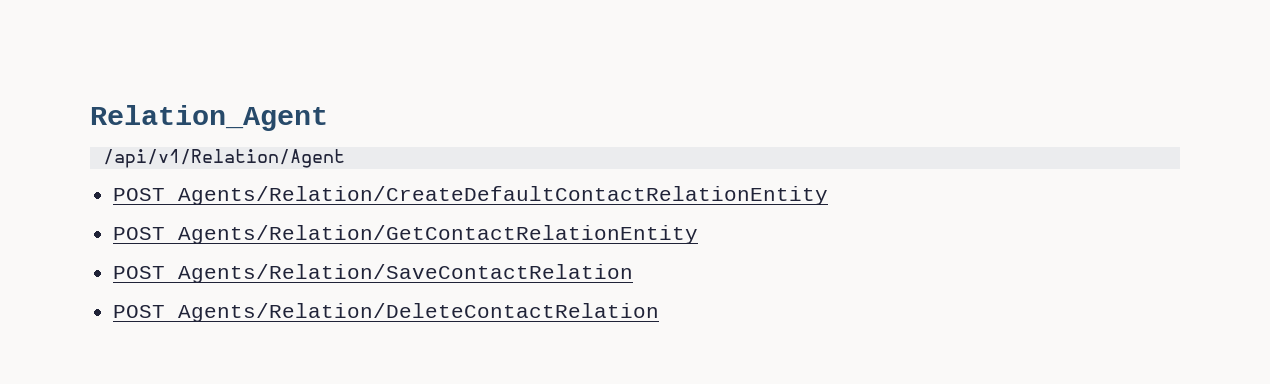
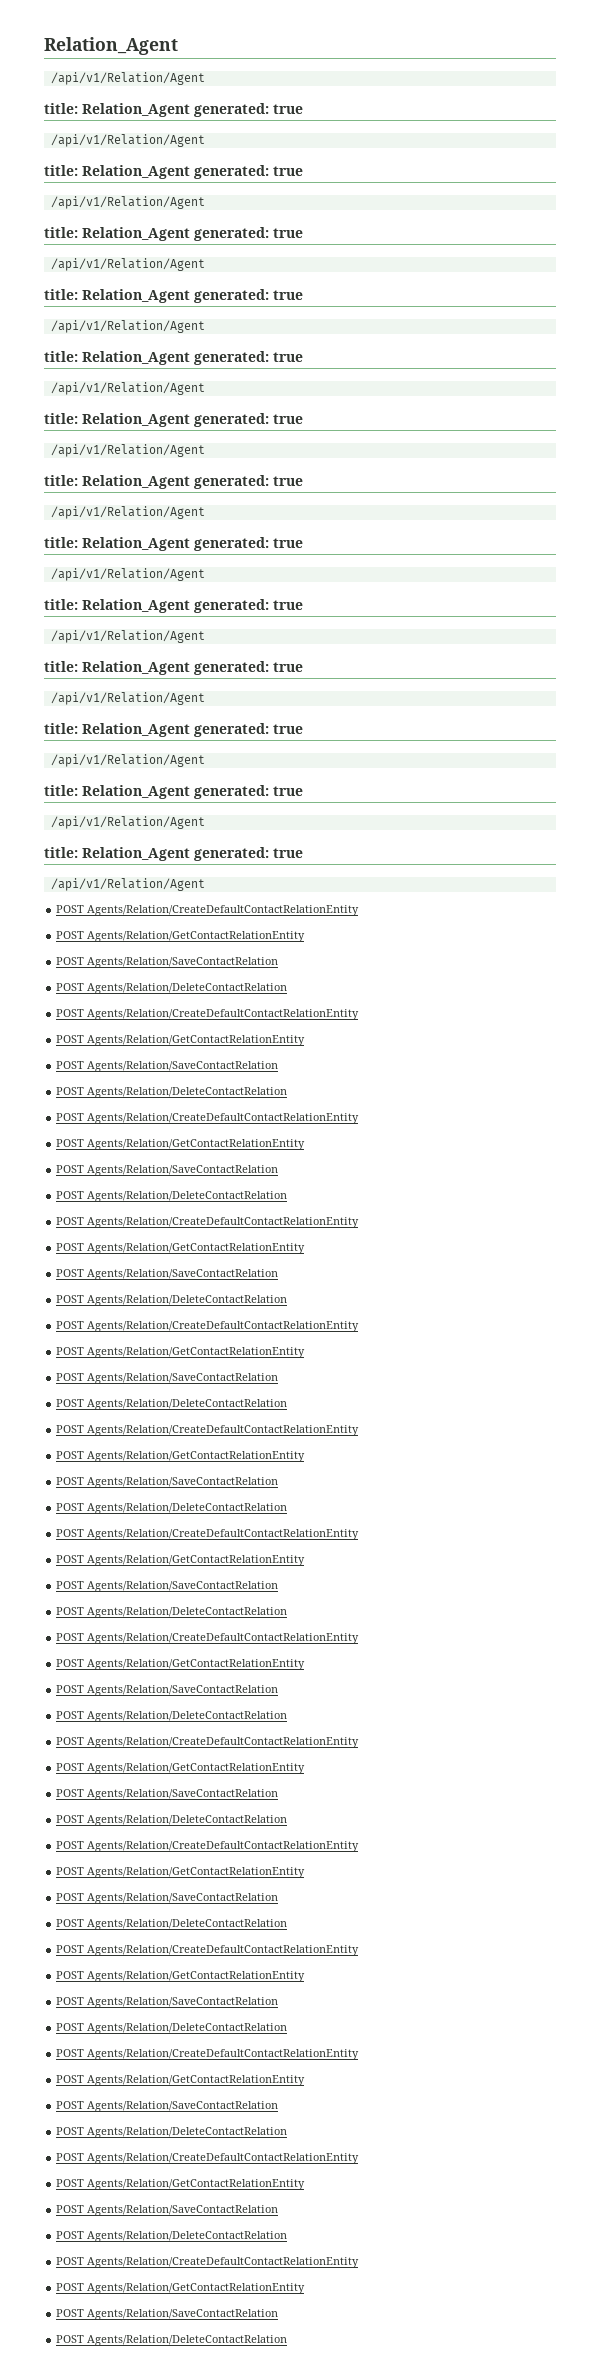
[113,186,829,205] [113,225,699,244] [113,264,634,283] [113,303,660,322] // POST Agents/Relation/CreateDefaultContactRelationEntity // POST Agents/Relation/GetContactRelationEntity // POST Agents/Relation/SaveContactRelation // POST Agents/Relation/DeleteContactRelation -> [44,103,303,117] [50,134,205,147] [44,165,303,179] [50,196,205,209] [44,227,303,241] [50,258,205,271] [44,289,303,303] [50,320,205,333] [44,351,303,365] [50,382,205,395] [44,413,303,427] [50,444,205,457] [44,475,303,489] [50,506,205,519] [44,537,303,551] [50,568,205,581] [44,599,303,613] [50,630,205,643] [44,661,303,675] [50,692,205,705] [44,723,303,737] [50,754,205,767] [44,785,303,799] [50,816,205,829] [44,847,303,861] [50,878,205,891] [56,905,360,916] [56,931,306,942] [56,957,279,968] [56,983,288,994] [56,1009,360,1020] [56,1035,306,1046] [56,1061,279,1072] [56,1087,288,1098] [56,1113,360,1124] [56,1139,306,1150] [56,1165,279,1176] [56,1191,288,1202] [56,1217,360,1228] [56,1243,306,1254] [56,1269,279,1280] [56,1295,288,1306] [56,1321,360,1332] [56,1347,306,1358] [56,1373,279,1384] [56,1399,288,1410] [56,1425,360,1436] [56,1451,306,1462] [56,1477,279,1488] [56,1503,288,1514] [56,1529,360,1540] [56,1555,306,1566] [56,1581,279,1592] [56,1607,288,1618] [56,1633,360,1644] [56,1659,306,1670] [56,1685,279,1696] [56,1711,288,1722] [56,1737,360,1748] [56,1763,306,1774] [56,1789,279,1800] [56,1815,288,1826] [56,1841,360,1852] [56,1867,306,1878] [56,1893,279,1904] [56,1919,288,1930] [56,1945,360,1956] [56,1971,306,1982] [56,1997,279,2008] [56,2023,288,2034] [56,2049,360,2060] [56,2075,306,2086] [56,2101,279,2112] [56,2127,288,2138] [56,2153,360,2164] [56,2179,306,2190] [56,2205,279,2216] [56,2231,288,2242] [56,2257,360,2268] [56,2283,306,2294] [56,2309,279,2320] [56,2335,288,2346] // title: Relation_Agent generated: true // /api/v1/Relation/Agent // title: Relation_Agent generated: true // /api/v1/Relation/Agent // title: Relation_Agent generated: true // /api/v1/Relation/Agent // title: Relation_Agent generated: true // /api/v1/Relation/Agent // title: Relation_Agent generated: true // /api/v1/Relation/Agent // title: Relation_Agent generated: true // /api/v1/Relation/Agent // title: Relation_Agent generated: true // /api/v1/Relation/Agent // title: Relation_Agent generated: true // /api/v1/Relation/Agent // title: Relation_Agent generated: true // /api/v1/Relation/Agent // title: Relation_Agent generated: true // /api/v1/Relation/Agent // title: Relation_Agent generated: true // /api/v1/Relation/Agent // title: Relation_Agent generated: true // /api/v1/Relation/Agent // title: Relation_Agent generated: true // /api/v1/Relation/Agent // POST Agents/Relation/CreateDefaultContactRelationEntity // POST Agents/Relation/GetContactRelationEntity // POST Agents/Relation/SaveContactRelation // POST Agents/Relation/DeleteContactRelation // POST Agents/Relation/CreateDefaultContactRelationEntity // POST Agents/Relation/GetContactRelationEntity // POST Agents/Relation/SaveContactRelation // POST Agents/Relation/DeleteContactRelation // POST Agents/Relation/CreateDefaultContactRelationEntity // POST Agents/Relation/GetContactRelationEntity // POST Agents/Relation/SaveContactRelation // POST Agents/Relation/DeleteContactRelation // POST Agents/Relation/CreateDefaultContactRelationEntity // POST Agents/Relation/GetContactRelationEntity // POST Agents/Relation/SaveContactRelation // POST Agents/Relation/DeleteContactRelation // POST Agents/Relation/CreateDefaultContactRelationEntity // POST Agents/Relation/GetContactRelationEntity // POST Agents/Relation/SaveContactRelation // POST Agents/Relation/DeleteContactRelation // POST Agents/Relation/CreateDefaultContactRelationEntity // POST Agents/Relation/GetContactRelationEntity // POST Agents/Relation/SaveContactRelation // POST Agents/Relation/DeleteContactRelation // POST Agents/Relation/CreateDefaultContactRelationEntity // POST Agents/Relation/GetContactRelationEntity // POST Agents/Relation/SaveContactRelation // POST Agents/Relation/DeleteContactRelation // POST Agents/Relation/CreateDefaultContactRelationEntity // POST Agents/Relation/GetContactRelationEntity // POST Agents/Relation/SaveContactRelation // POST Agents/Relation/DeleteContactRelation // POST Agents/Relation/CreateDefaultContactRelationEntity // POST Agents/Relation/GetContactRelationEntity // POST Agents/Relation/SaveContactRelation // POST Agents/Relation/DeleteContactRelation // POST Agents/Relation/CreateDefaultContactRelationEntity // POST Agents/Relation/GetContactRelationEntity // POST Agents/Relation/SaveContactRelation // POST Agents/Relation/DeleteContactRelation // POST Agents/Relation/CreateDefaultContactRelationEntity // POST Agents/Relation/GetContactRelationEntity // POST Agents/Relation/SaveContactRelation // POST Agents/Relation/DeleteContactRelation // POST Agents/Relation/CreateDefaultContactRelationEntity // POST Agents/Relation/GetContactRelationEntity // POST Agents/Relation/SaveContactRelation // POST Agents/Relation/DeleteContactRelation // POST Agents/Relation/CreateDefaultContactRelationEntity // POST Agents/Relation/GetContactRelationEntity // POST Agents/Relation/SaveContactRelation // POST Agents/Relation/DeleteContactRelation // POST Agents/Relation/CreateDefaultContactRelationEntity // POST Agents/Relation/GetContactRelationEntity // POST Agents/Relation/SaveContactRelation // POST Agents/Relation/DeleteContactRelation

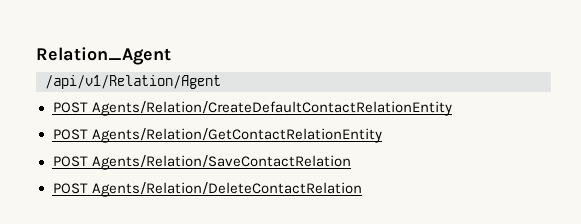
[44,103,303,117] [50,134,205,147] [44,165,303,179] [50,196,205,209] [44,227,303,241] [50,258,205,271] [44,289,303,303] [50,320,205,333] [44,351,303,365] [50,382,205,395] [44,413,303,427] [50,444,205,457] [44,475,303,489] [50,506,205,519] [44,537,303,551] [50,568,205,581] [44,599,303,613] [50,630,205,643] [44,661,303,675] [50,692,205,705] [44,723,303,737] [50,754,205,767] [44,785,303,799] [50,816,205,829] [44,847,303,861] [50,878,205,891] [56,905,360,916] [56,931,306,942] [56,957,279,968] [56,983,288,994] [56,1009,360,1020] [56,1035,306,1046] [56,1061,279,1072] [56,1087,288,1098] [56,1113,360,1124] [56,1139,306,1150] [56,1165,279,1176] [56,1191,288,1202] [56,1217,360,1228] [56,1243,306,1254] [56,1269,279,1280] [56,1295,288,1306] [56,1321,360,1332] [56,1347,306,1358] [56,1373,279,1384] [56,1399,288,1410] [56,1425,360,1436] [56,1451,306,1462] [56,1477,279,1488] [56,1503,288,1514] [56,1529,360,1540] [56,1555,306,1566] [56,1581,279,1592] [56,1607,288,1618] [56,1633,360,1644] [56,1659,306,1670] [56,1685,279,1696] [56,1711,288,1722] [56,1737,360,1748] [56,1763,306,1774] [56,1789,279,1800] [56,1815,288,1826] [56,1841,360,1852] [56,1867,306,1878] [56,1893,279,1904] [56,1919,288,1930] [56,1945,360,1956] [56,1971,306,1982] [56,1997,279,2008] [56,2023,288,2034] [56,2049,360,2060] [56,2075,306,2086] [56,2101,279,2112] [56,2127,288,2138] [56,2153,360,2164] [56,2179,306,2190] [56,2205,279,2216] [56,2231,288,2242] [56,2257,360,2268] [56,2283,306,2294] [56,2309,279,2320] [56,2335,288,2346] // title: Relation_Agent generated: true // /api/v1/Relation/Agent // title: Relation_Agent generated: true // /api/v1/Relation/Agent // title: Relation_Agent generated: true // /api/v1/Relation/Agent // title: Relation_Agent generated: true // /api/v1/Relation/Agent // title: Relation_Agent generated: true // /api/v1/Relation/Agent // title: Relation_Agent generated: true // /api/v1/Relation/Agent // title: Relation_Agent generated: true // /api/v1/Relation/Agent // title: Relation_Agent generated: true // /api/v1/Relation/Agent // title: Relation_Agent generated: true // /api/v1/Relation/Agent // title: Relation_Agent generated: true // /api/v1/Relation/Agent // title: Relation_Agent generated: true // /api/v1/Relation/Agent // title: Relation_Agent generated: true // /api/v1/Relation/Agent // title: Relation_Agent generated: true // /api/v1/Relation/Agent // POST Agents/Relation/CreateDefaultContactRelationEntity // POST Agents/Relation/GetContactRelationEntity // POST Agents/Relation/SaveContactRelation // POST Agents/Relation/DeleteContactRelation // POST Agents/Relation/CreateDefaultContactRelationEntity // POST Agents/Relation/GetContactRelationEntity // POST Agents/Relation/SaveContactRelation // POST Agents/Relation/DeleteContactRelation // POST Agents/Relation/CreateDefaultContactRelationEntity // POST Agents/Relation/GetContactRelationEntity // POST Agents/Relation/SaveContactRelation // POST Agents/Relation/DeleteContactRelation // POST Agents/Relation/CreateDefaultContactRelationEntity // POST Agents/Relation/GetContactRelationEntity // POST Agents/Relation/SaveContactRelation // POST Agents/Relation/DeleteContactRelation // POST Agents/Relation/CreateDefaultContactRelationEntity // POST Agents/Relation/GetContactRelationEntity // POST Agents/Relation/SaveContactRelation // POST Agents/Relation/DeleteContactRelation // POST Agents/Relation/CreateDefaultContactRelationEntity // POST Agents/Relation/GetContactRelationEntity // POST Agents/Relation/SaveContactRelation // POST Agents/Relation/DeleteContactRelation // POST Agents/Relation/CreateDefaultContactRelationEntity // POST Agents/Relation/GetContactRelationEntity // POST Agents/Relation/SaveContactRelation // POST Agents/Relation/DeleteContactRelation // POST Agents/Relation/CreateDefaultContactRelationEntity // POST Agents/Relation/GetContactRelationEntity // POST Agents/Relation/SaveContactRelation // POST Agents/Relation/DeleteContactRelation // POST Agents/Relation/CreateDefaultContactRelationEntity // POST Agents/Relation/GetContactRelationEntity // POST Agents/Relation/SaveContactRelation // POST Agents/Relation/DeleteContactRelation // POST Agents/Relation/CreateDefaultContactRelationEntity // POST Agents/Relation/GetContactRelationEntity // POST Agents/Relation/SaveContactRelation // POST Agents/Relation/DeleteContactRelation // POST Agents/Relation/CreateDefaultContactRelationEntity // POST Agents/Relation/GetContactRelationEntity // POST Agents/Relation/SaveContactRelation // POST Agents/Relation/DeleteContactRelation // POST Agents/Relation/CreateDefaultContactRelationEntity // POST Agents/Relation/GetContactRelationEntity // POST Agents/Relation/SaveContactRelation // POST Agents/Relation/DeleteContactRelation // POST Agents/Relation/CreateDefaultContactRelationEntity // POST Agents/Relation/GetContactRelationEntity // POST Agents/Relation/SaveContactRelation // POST Agents/Relation/DeleteContactRelation // POST Agents/Relation/CreateDefaultContactRelationEntity // POST Agents/Relation/GetContactRelationEntity // POST Agents/Relation/SaveContactRelation // POST Agents/Relation/DeleteContactRelation -> [52,101,452,116] [52,128,382,143] [52,155,351,170] [52,182,362,197] // POST Agents/Relation/CreateDefaultContactRelationEntity // POST Agents/Relation/GetContactRelationEntity // POST Agents/Relation/SaveContactRelation // POST Agents/Relation/DeleteContactRelation

